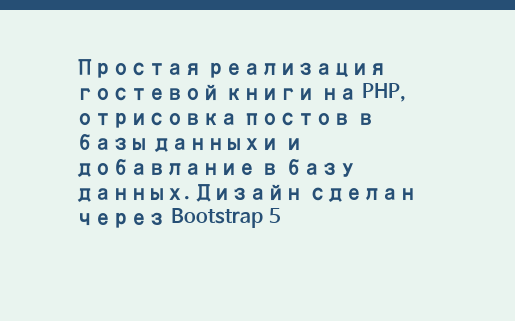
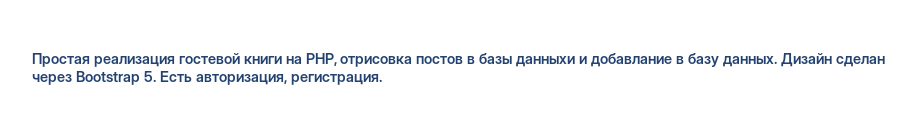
[268,208,281,223] 5 -> [143,71,382,85] 5. Есть авторизация, регистрация.

